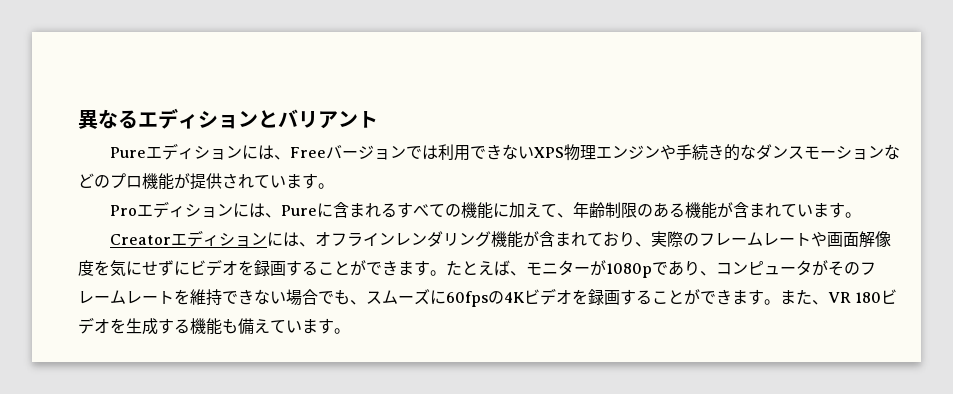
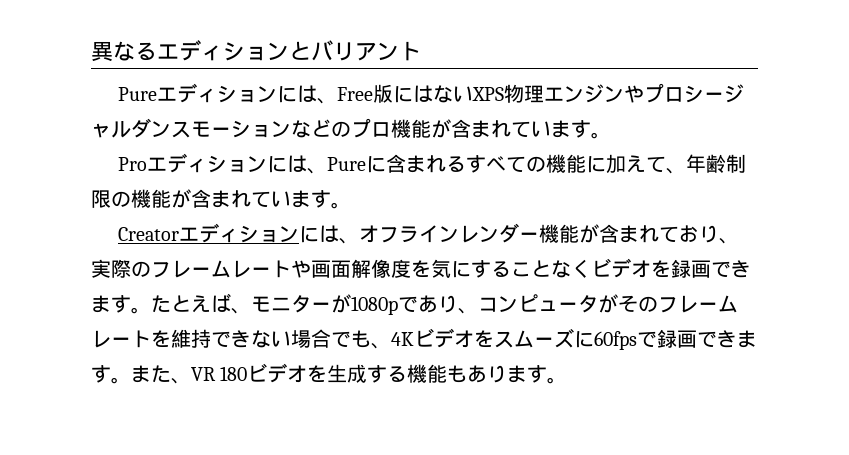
[326,144,503,161] バージョンでは利用でき -> [372,84,433,103] 版には
[676,144,757,161] 手続き的な -> [643,83,744,103] [91,121,131,138] プロシージャル
[190,173,238,190] 提供さ -> [451,119,491,138] 含ま
[653,202,686,218] ある -> (131, 199) none
[443,231,492,247] リング -> [518,232,539,241] ー
[142,259,366,276] せずにビデオを録画することが -> [471,258,711,278] することなくビデオを録画
(366, 302) none -> [391,328,494,348] 4Kビデオを
[488,288,700,305] の4Kビデオを録画することが -> [637,329,697,348] で録画
[238,318,302,334] 備えてい -> [467,365,508,383] あり

